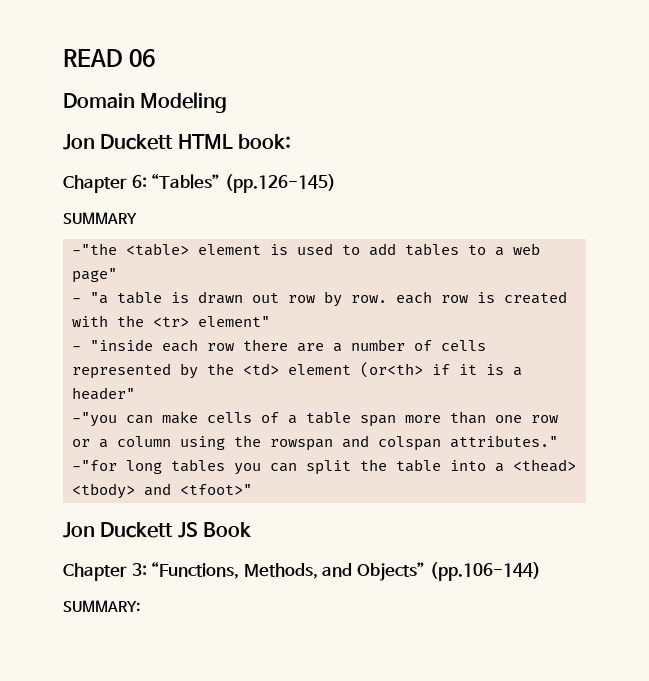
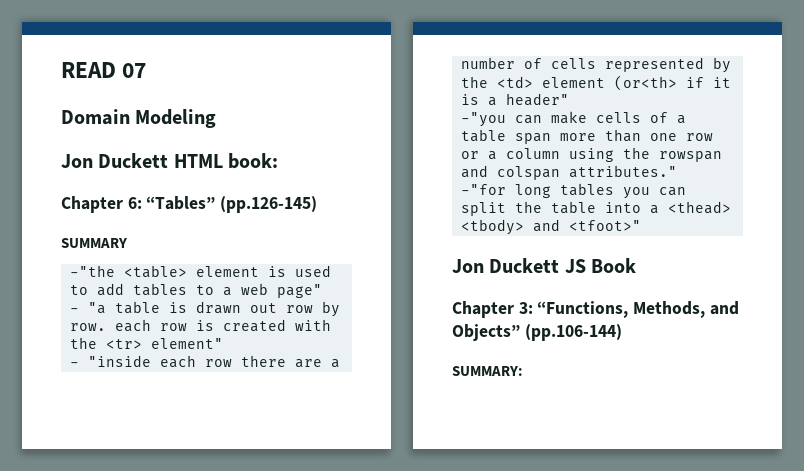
[129,49,156,67] 06 -> [122,63,147,78] 07

